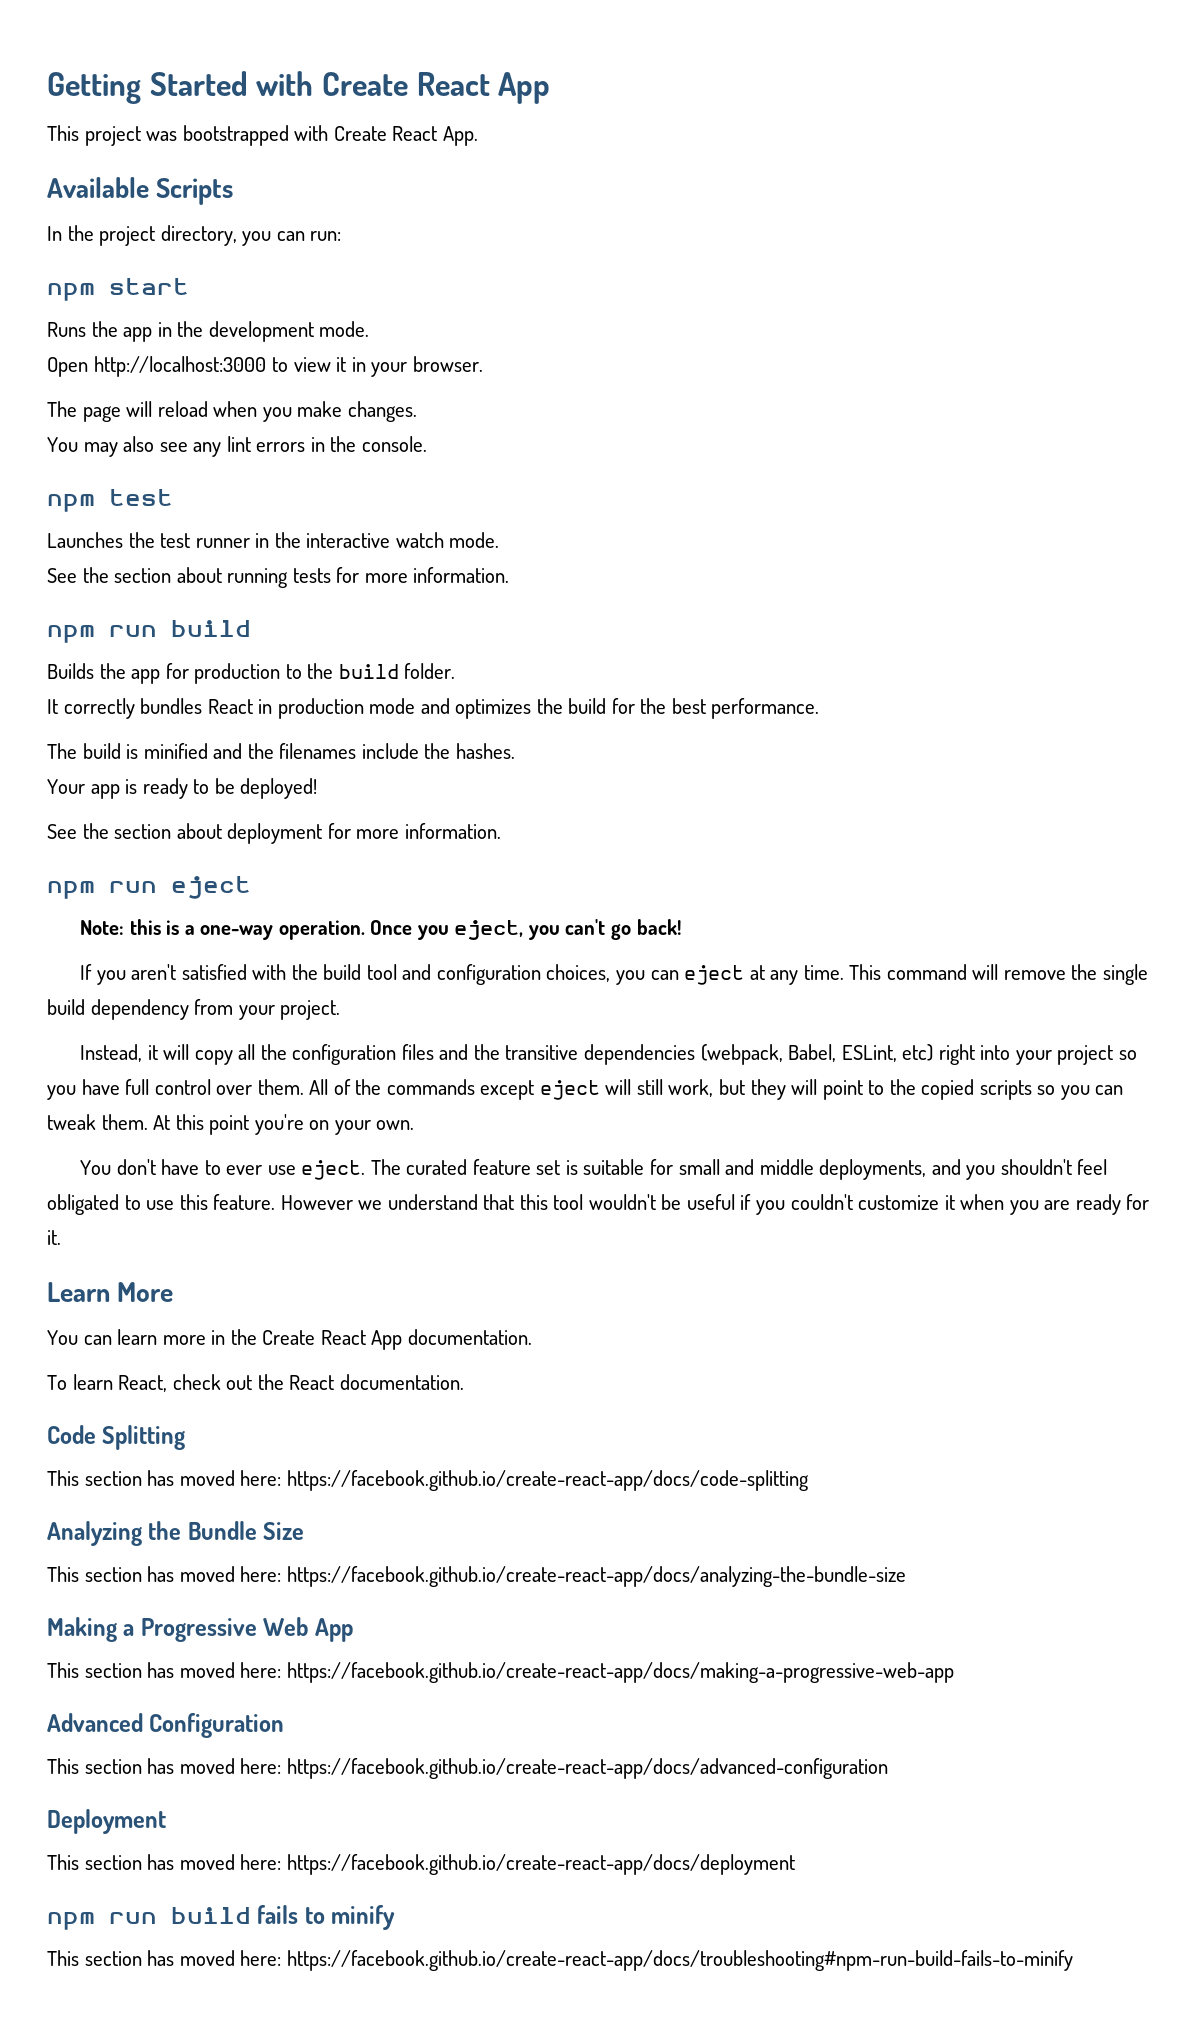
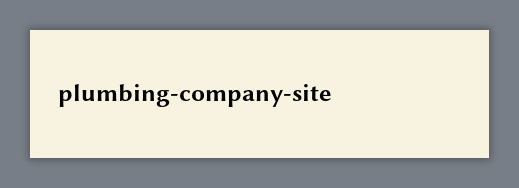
[47,71,551,104] [47,125,478,146] [47,177,234,205] [47,225,342,246] [47,278,189,301] [47,321,370,342] [47,356,483,377] [47,401,417,422] [47,436,427,457] [47,489,173,512] [47,532,500,548] [47,567,510,588] [47,620,251,643] [47,663,456,684] [47,698,820,719] [47,743,515,759] [47,778,318,799] [47,823,501,844] [47,876,251,899] [80,919,682,940] [80,964,1148,985] [47,999,341,1020] [80,1044,1137,1065] [47,1079,1124,1100] [47,1114,415,1135] [80,1159,1108,1180] [47,1194,1150,1215] [47,1230,61,1245] [47,1282,174,1302] [47,1329,532,1350] [47,1374,464,1392] [47,1425,186,1450] [47,1470,809,1491] [47,1521,305,1546] [47,1566,906,1587] [47,1617,353,1642] [47,1662,954,1683] [47,1713,285,1738] [47,1758,888,1779] [47,1809,166,1834] [47,1854,795,1875] [47,1905,396,1930] [47,1950,1073,1971] Getting Started with Create React App // This project was bootstrapped with Create React App. // Available Scripts // In the project directory, you can run: // npm start // Runs the app in the development mode. // Open http://localhost:3000 to view it in your browser. // The page will reload when you make changes. // You may also see any lint errors in the console. // npm test // Launches the test runner in the interactive watch mode. // See the section about running tests for more information. // npm run build // Builds the app for production to the build folder. // It correctly bundles React in production mode and optimizes the build for the best performance. // The build is minified and the filenames include the hashes. // Your app is ready to be deployed! // See the section about deployment for more information. // npm run eject // Note: this is a one-way operation. Once you eject, you can't go back! // If you aren't satisfied with the build tool and configuration choices, you can eject at any time. This command will remove the single build dependency from your project. // Instead, it will copy all the configuration files and the transitive dependencies (webpack, Babel, ESLint, etc) right into your project so you have full control over them. All of the commands except eject will still work, but they will point to the copied scripts so you can tweak them. At this point you're on your own. // You don't have to ever use eject. The curated feature set is suitable for small and middle deployments, and you shouldn't feel obligated to use this feature. However we understand that this tool wouldn't be useful if you couldn't customize it when you are ready for it. // Learn More // You can learn more in the Create React App documentation. // To learn React, check out the React documentation. // Code Splitting // This section has moved here: https://facebook.github.io/create-react-app/docs/code-splitting // Analyzing the Bundle Size // This section has moved here: https://facebook.github.io/create-react-app/docs/analyzing-the-bundle-size // Making a Progressive Web App // This section has moved here: https://facebook.github.io/create-react-app/docs/making-a-progressive-web-app // Advanced Configuration // This section has moved here: https://facebook.github.io/create-react-app/docs/advanced-configuration // Deployment // This section has moved here: https://facebook.github.io/create-react-app/docs/deployment // npm run build fails to minify // This section has moved here: https://facebook.github.io/create-react-app/docs/troubleshooting#npm-run-build-fails-to-minify -> [58,84,332,107] plumbing-company-site

